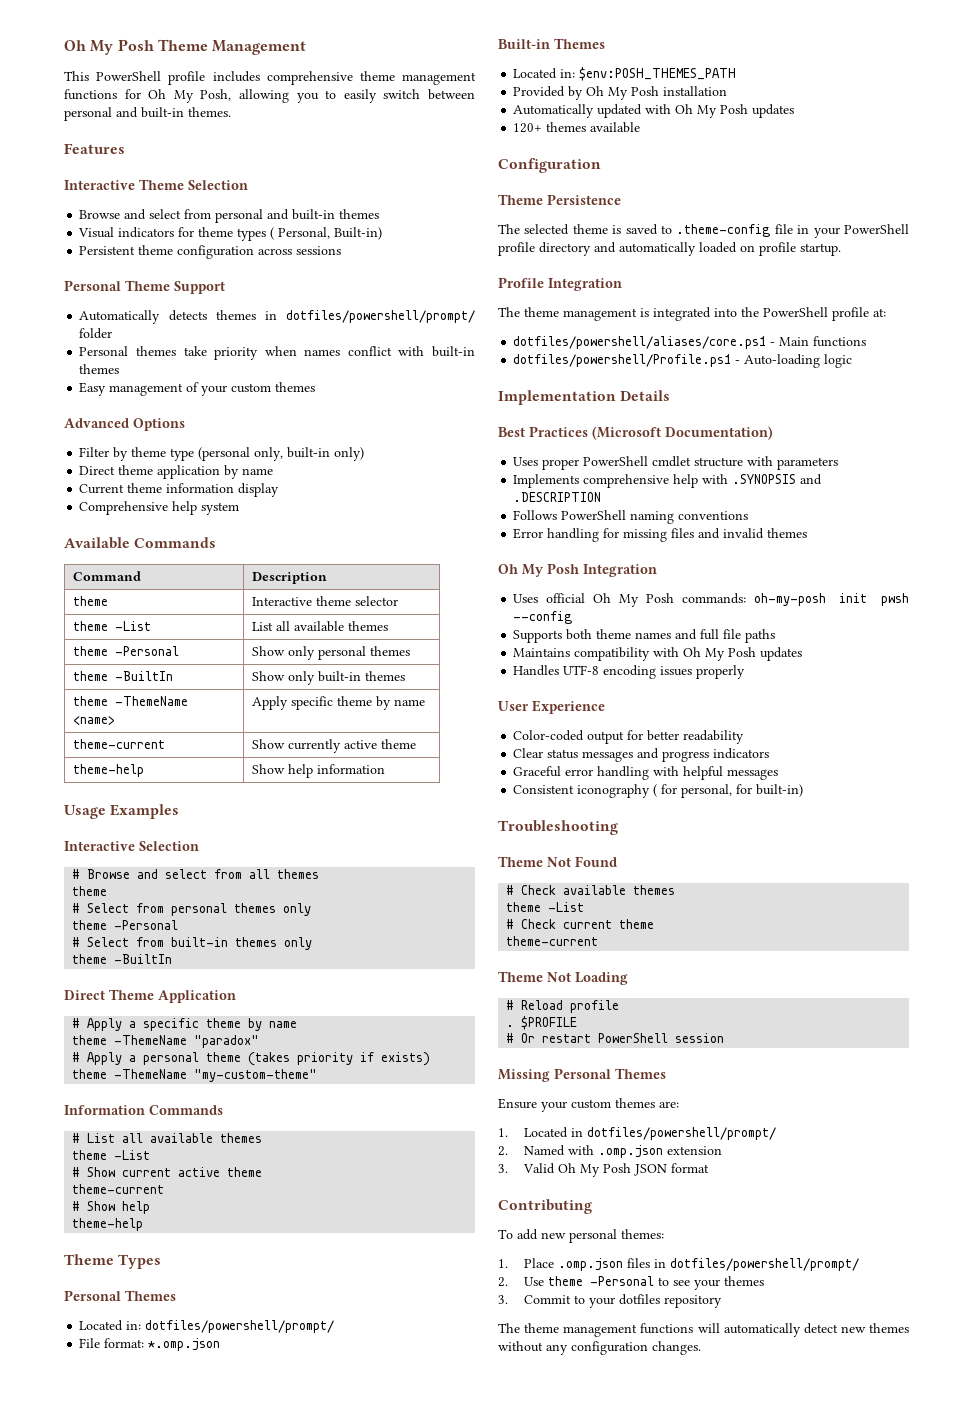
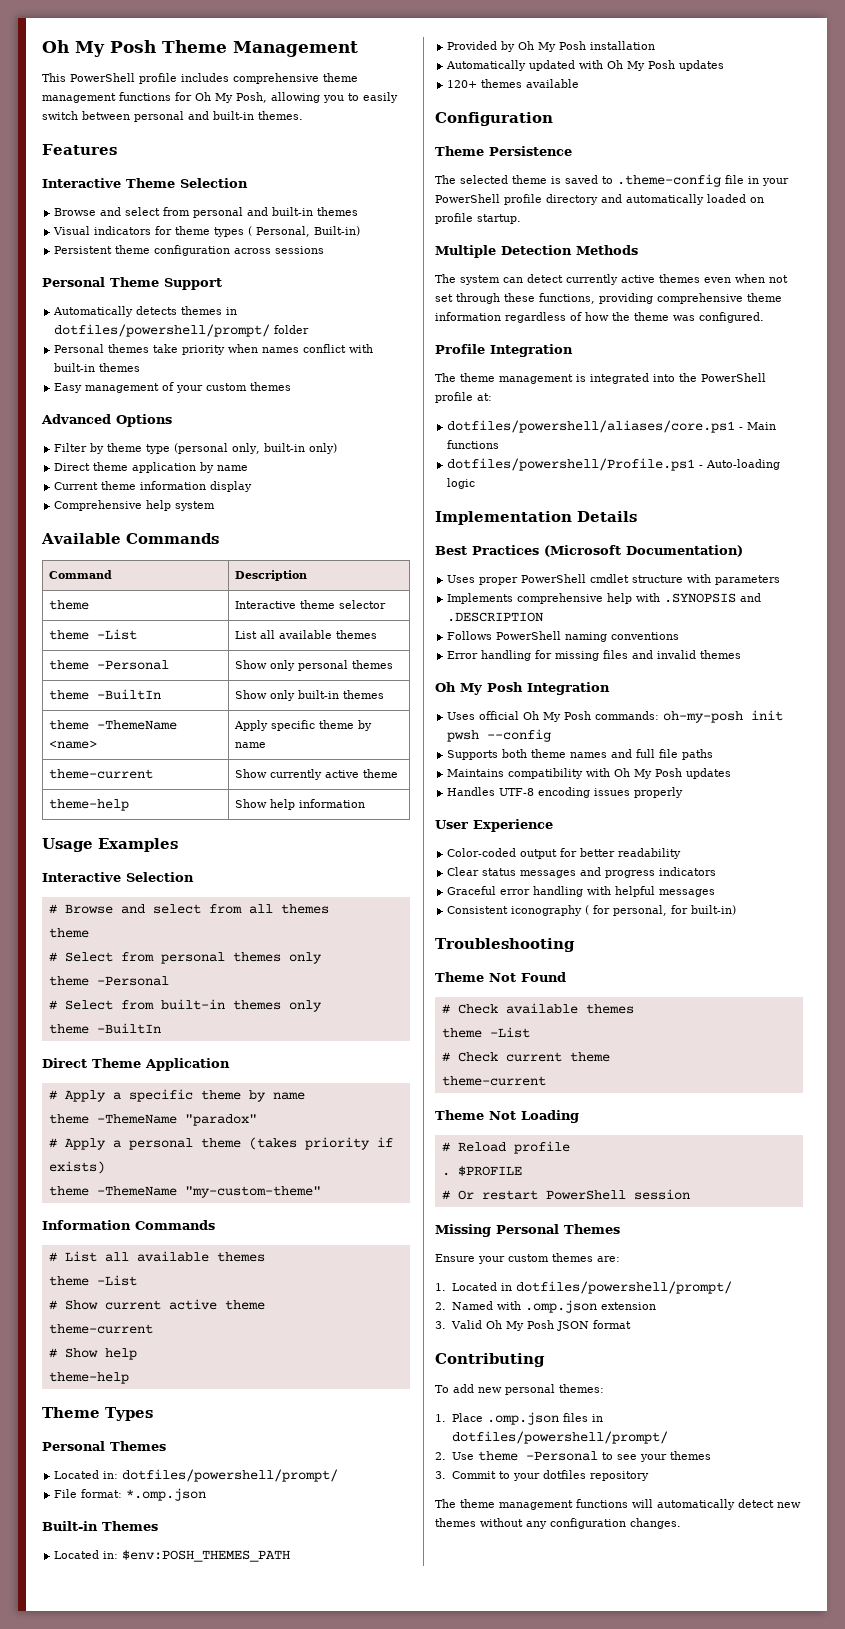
(841, 249) none -> [435,245,638,258] [435,274,788,285] [435,293,782,304] [435,312,764,323] // Multiple Detection Methods // The system can detect currently active themes even when not set through these functions, providing comprehensive theme information regardless of how the theme was configured.

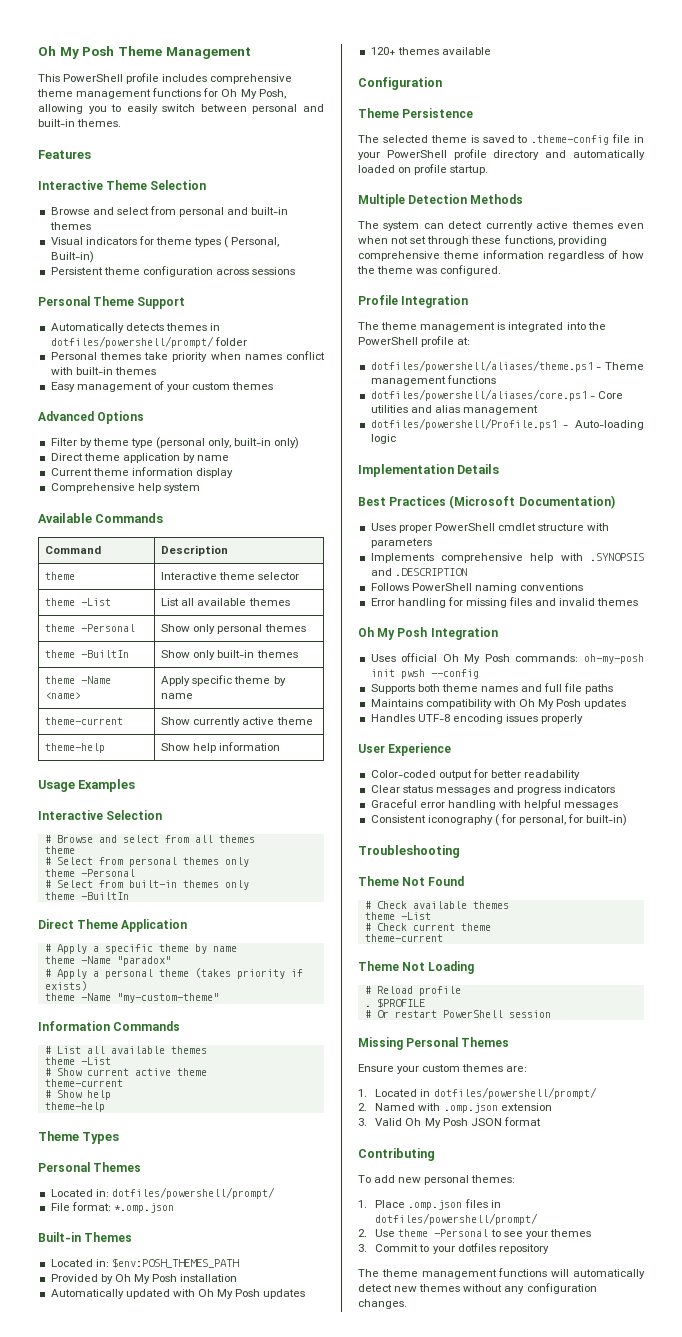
[96,720,177,730] -ThemeName -> [81,676,112,684] -Name
[96,1114,177,1124] -ThemeName -> [80,956,111,964] -Name
[96,1186,177,1196] -ThemeName -> [80,993,111,1001] -Name
[447,420,777,433] [447,440,500,449] dotfiles/powershell/aliases/core.ps1 - Main functions -> [370,360,644,372] [370,375,496,386] [370,389,623,401] [370,405,538,415] dotfiles/powershell/aliases/theme.ps1 - Theme management functions // dotfiles/powershell/aliases/core.ps1 - Core utilities and alias management

